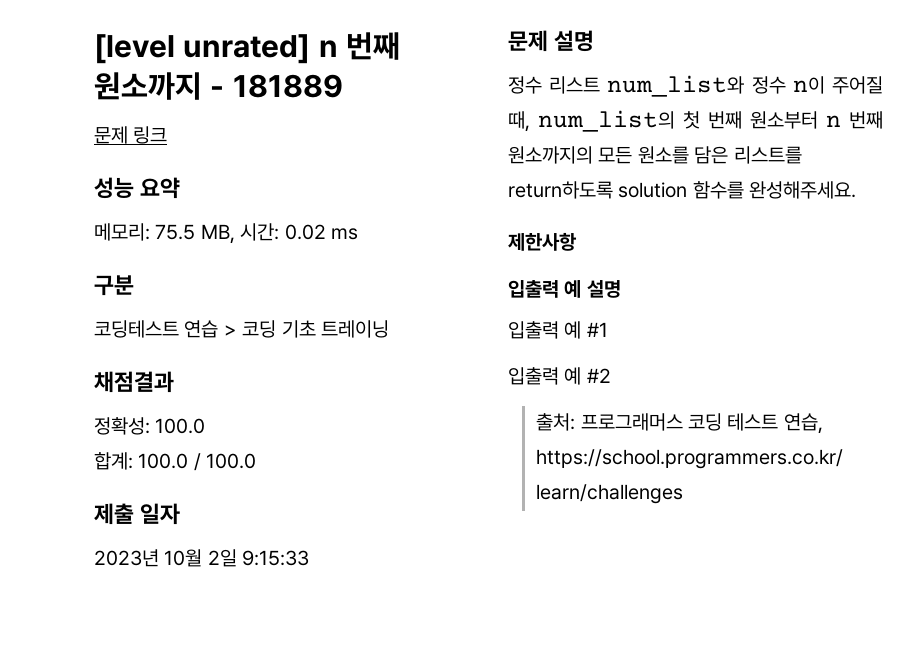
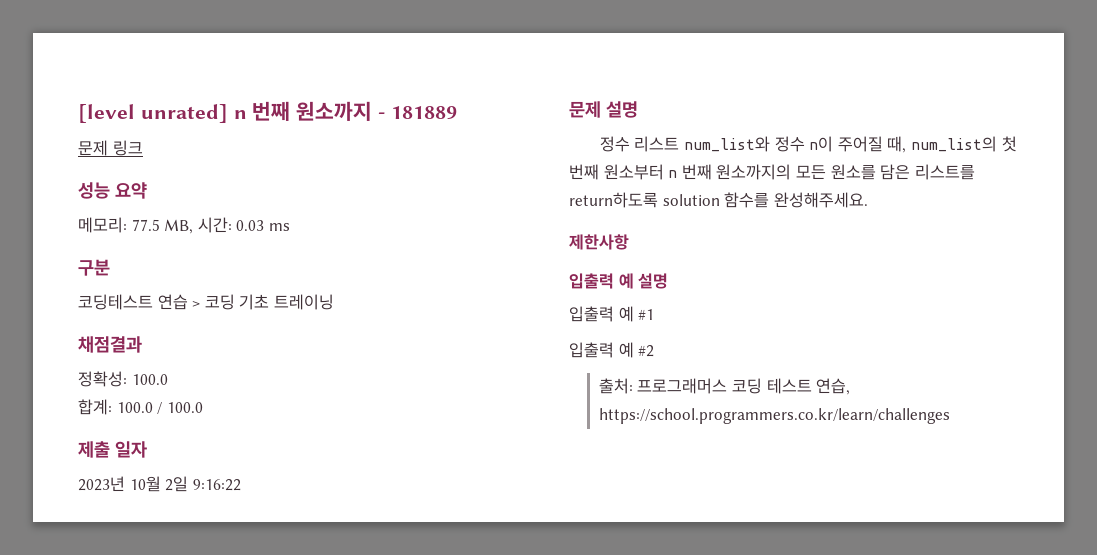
[155,224,196,240] 75.5 -> [131,219,160,231] 77.5
[284,224,326,240] 0.02 -> [236,220,265,231] 0.03
[242,550,310,566] 9:15:33 -> [192,479,241,491] 9:16:22

